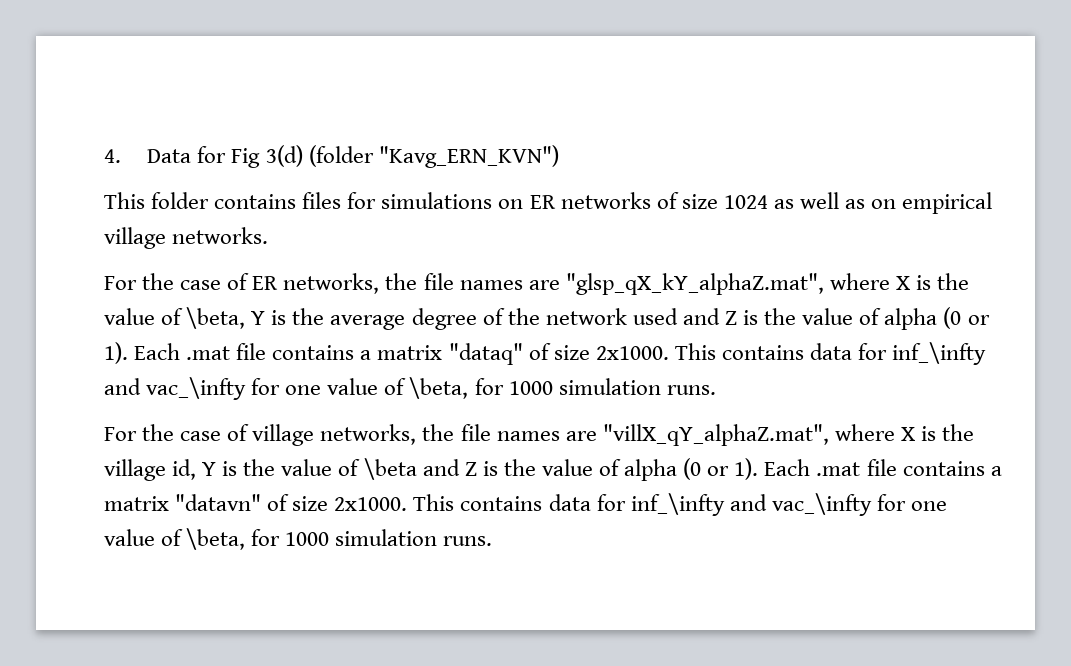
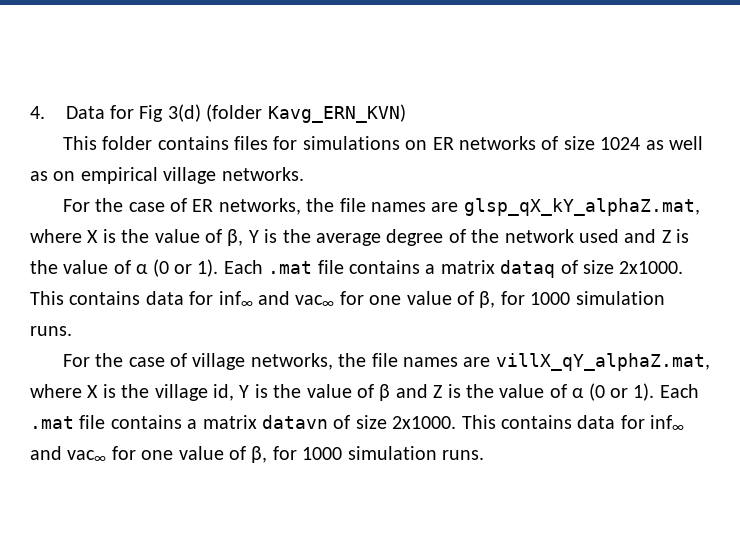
[378,145,559,168] "Kavg_ERN_KVN") -> [267,104,406,123] Kavg_ERN_KVN)
[565,273,824,295] "glsp_qX_kY_alphaZ.mat", -> [463,198,700,216] glsp_qX_kY_alphaZ.mat,
[186,307,246,329] \beta, -> [227,229,244,246] β,
[884,307,990,330] [104,342,987,365] [104,377,469,400] alpha (0 or 1). Each .mat file contains a matrix "dataq" of size 2x1000. This contains data for inf_\infty and vac_\infty for one value of \beta, -> [136,259,684,278] [30,291,496,308] α (0 or 1). Each .mat file contains a matrix dataq of size 2x1000. This contains data for inf∞ and vac∞ for one value of β,
[602,424,829,446] "villX_qY_alphaZ.mat", -> [495,353,710,371] villX_qY_alphaZ.mat,
[363,458,1002,481] [104,493,947,516] [104,528,246,550] \beta and Z is the value of alpha (0 or 1). Each .mat file contains a matrix "datavn" of size 2x1000. This contains data for inf_\infty and vac_\infty for one value of \beta, -> [379,383,699,401] [30,415,685,432] [30,446,268,463] β and Z is the value of α (0 or 1). Each .mat file contains a matrix datavn of size 2x1000. This contains data for inf∞ and vac∞ for one value of β,

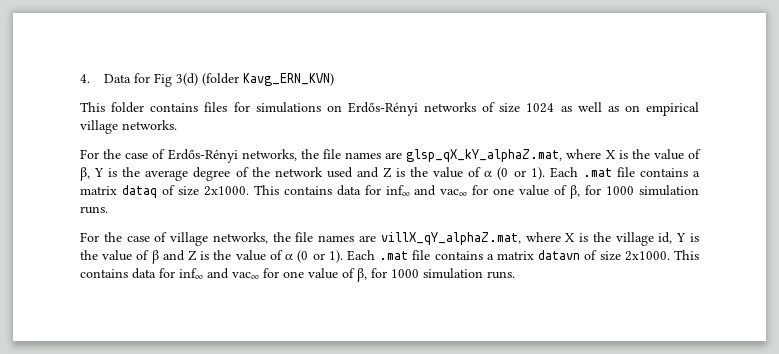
[432,137,454,150] ER -> [347,102,418,116] Erdős-Rényi
[192,199,214,212] ER -> [167,149,238,163] Erdős-Rényi

